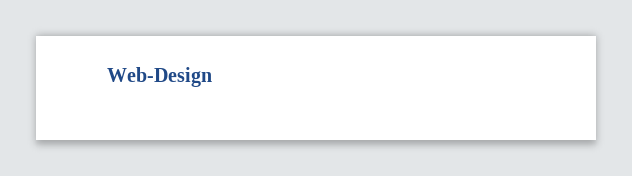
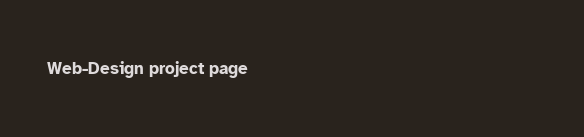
(212, 77) none -> [149,61,248,78] project page

